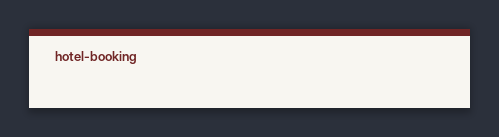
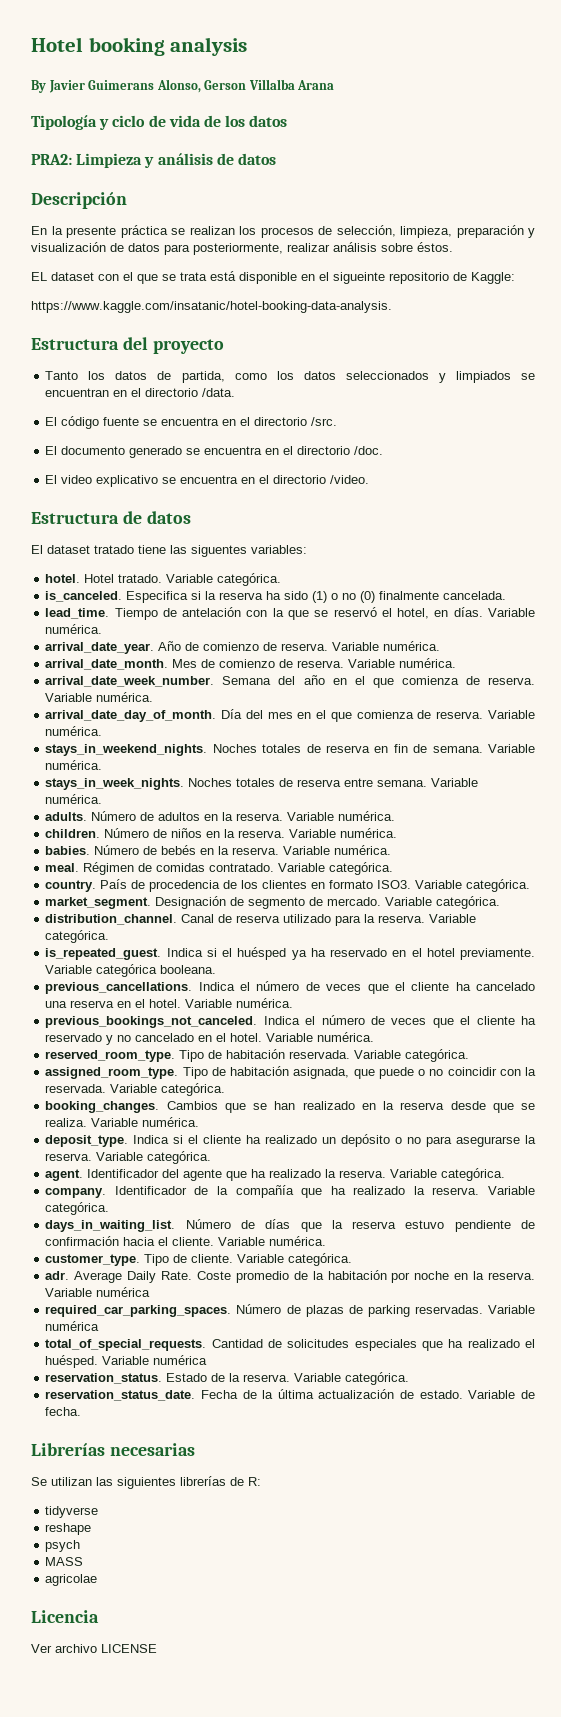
[55,51,137,64] hotel-booking -> [31,37,248,56] [31,79,335,93] [31,115,288,130] [31,153,276,168] [31,192,127,209] [31,225,535,238] [31,242,453,255] [31,271,515,284] [31,301,392,313] [31,337,224,354] [45,371,535,383] [45,388,236,397] [45,416,338,429] [45,446,384,458] [45,475,370,487] [31,511,191,524] [31,545,307,557] [45,573,282,586] [45,591,507,603] [45,607,535,620] [45,624,103,634] [45,641,441,654] [45,658,457,670] [45,675,535,688] [45,692,154,702] [45,709,535,722] [45,726,103,736] [45,744,535,756] [45,760,103,770] [45,778,479,790] [45,794,103,804] [45,811,396,821] [45,828,398,838] [45,845,392,855] [45,862,394,875] [45,879,531,892] [45,896,501,909] [45,914,477,926] [45,930,110,943] [45,947,535,960] [45,964,217,977] [45,981,535,994] [45,998,294,1008] [45,1015,536,1028] [45,1032,375,1045] [45,1049,470,1062] [45,1066,536,1079] [45,1083,226,1096] [45,1101,535,1113] [45,1117,200,1127] [45,1134,536,1147] [45,1151,212,1164] [45,1168,506,1181] [45,1185,535,1198] [45,1202,110,1215] [45,1219,536,1232] [45,1236,327,1246] [45,1253,353,1266] [45,1270,535,1283] [45,1287,151,1297] [45,1304,536,1317] [45,1321,100,1331] [45,1339,535,1351] [45,1355,208,1368] [45,1372,410,1385] [45,1389,535,1401] [45,1407,82,1416] [31,1443,195,1456] [31,1476,261,1489] [45,1506,99,1518] [45,1523,92,1535] [45,1540,81,1552] [45,1557,84,1566] [45,1574,98,1586] [31,1610,99,1623] [31,1644,157,1653] Hotel booking analysis // By Javier Guimerans Alonso, Gerson Villalba Arana // Tipología y ciclo de vida de los datos // PRA2: Limpieza y análisis de datos // Descripción // En la presente práctica se realizan los procesos de selección, limpieza, preparación y visualización de datos para posteriormente, realizar análisis sobre éstos. // EL dataset con el que se trata está disponible en el sigueinte repositorio de Kaggle: // https://www.kaggle.com/insatanic/hotel-booking-data-analysis. // Estructura del proyecto // Tanto los datos de partida, como los datos seleccionados y limpiados se encuentran en el directorio /data. // El código fuente se encuentra en el directorio /src. // El documento generado se encuentra en el directorio /doc. // El video explicativo se encuentra en el directorio /video. // Estructura de datos // El dataset tratado tiene las siguentes variables: // hotel. Hotel tratado. Variable categórica. // is_canceled. Especifica si la reserva ha sido (1) o no (0) finalmente cancelada. // lead_time. Tiempo de antelación con la que se reservó el hotel, en días. Variable numérica. // arrival_date_year. Año de comienzo de reserva. Variable numérica. // arrival_date_month. Mes de comienzo de reserva. Variable numérica. // arrival_date_week_number. Semana del año en el que comienza de reserva. Variable numérica. // arrival_date_day_of_month. Día del mes en el que comienza de reserva. Variable numérica. // stays_in_weekend_nights. Noches totales de reserva en fin de semana. Variable numérica. // stays_in_week_nights. Noches totales de reserva entre semana. Variable numérica. // adults. Número de adultos en la reserva. Variable numérica. // children. Número de niños en la reserva. Variable numérica. // babies. Número de bebés en la reserva. Variable numérica. // meal. Régimen de comidas contratado. Variable categórica. // country. País de procedencia de los clientes en formato ISO3. Variable categórica. // market_segment. Designación de segmento de mercado. Variable categórica. // distribution_channel. Canal de reserva utilizado para la reserva. Variable categórica. // is_repeated_guest. Indica si el huésped ya ha reservado en el hotel previamente. Variable categórica booleana. // previous_cancellations. Indica el número de veces que el cliente ha cancelado una reserva en el hotel. Variable numérica. // previous_bookings_not_canceled. Indica el número de veces que el cliente ha reservado y no cancelado en el hotel. Variable numérica. // reserved_room_type. Tipo de habitación reservada. Variable categórica. // assigned_room_type. Tipo de habitación asignada, que puede o no coincidir con la reservada. Variable categórica. // booking_changes. Cambios que se han realizado en la reserva desde que se realiza. Variable numérica. // deposit_type. Indica si el cliente ha realizado un depósito o no para asegurarse la reserva. Variable categórica. // agent. Identificador del agente que ha realizado la reserva. Variable categórica. // company. Identificador de la compañía que ha realizado la reserva. Variable categórica. // days_in_waiting_list. Número de días que la reserva estuvo pendiente de confirmación hacia el cliente. Variable numérica. // customer_type. Tipo de cliente. Variable categórica. // adr. Average Daily Rate. Coste promedio de la habitación por noche en la reserva. Variable numérica // required_car_parking_spaces. Número de plazas de parking reservadas. Variable numérica // total_of_special_requests. Cantidad de solicitudes especiales que ha realizado el huésped. Variable numérica // reservation_status. Estado de la reserva. Variable categórica. // reservation_status_date. Fecha de la última actualización de estado. Variable de fecha. // Librerías necesarias // Se utilizan las siguientes librerías de R: // tidyverse // reshape // psych // MASS // agricolae // Licencia // Ver archivo LICENSE

